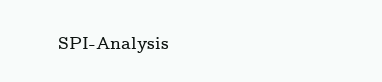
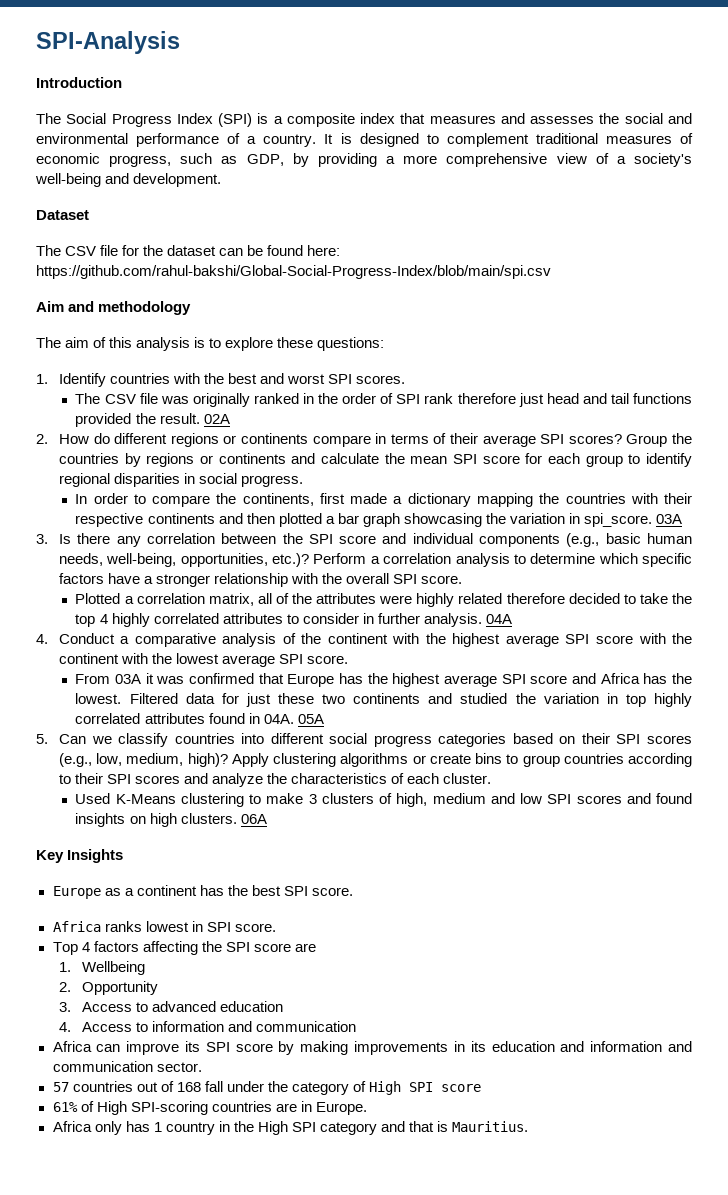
(169, 45) none -> [36,77,122,88] [36,113,692,127] [36,133,693,147] [36,153,692,167] [35,173,222,187] [36,210,89,220] [36,245,341,256] [36,265,551,279] [36,301,192,315] [36,337,385,351] [36,373,406,387] [75,393,692,407] [75,413,230,427] [36,433,693,447] [58,453,692,467] [58,473,304,487] [75,493,693,507] [75,513,683,527] [36,533,692,547] [58,553,692,567] [58,573,463,587] [75,593,693,607] [75,613,512,627] [36,633,693,647] [58,653,349,667] [75,673,693,687] [75,693,692,707] [75,713,324,724] [36,733,692,747] [58,753,692,767] [58,773,492,787] [75,793,693,807] [75,813,267,827] [36,849,124,863] [52,885,353,899] [52,921,276,932] [52,941,316,955] [58,961,145,975] [58,981,158,995] [58,1001,284,1012] [58,1021,357,1032] [52,1041,692,1055] [52,1061,202,1072] [52,1081,482,1095] [52,1101,367,1115] [52,1121,529,1135] // Introduction // The Social Progress Index (SPI) is a composite index that measures and assesses the social and environmental performance of a country. It is designed to complement traditional measures of economic progress, such as GDP, by providing a more comprehensive view of a society's well-being and development. // Dataset // The CSV file for the dataset can be found here: https://github.com/rahul-bakshi/Global-Social-Progress-Index/blob/main/spi.csv // Aim and methodology // The aim of this analysis is to explore these questions: // 1. Identify countries with the best and worst SPI scores. // The CSV file was originally ranked in the order of SPI rank therefore just head and tail functions provided the result. 02A // 2. How do different regions or continents compare in terms of their average SPI scores? Group the countries by regions or continents and calculate the mean SPI score for each group to identify regional disparities in social progress. // In order to compare the continents, first made a dictionary mapping the countries with their respective continents and then plotted a bar graph showcasing the variation in spi_score. 03A // 3. Is there any correlation between the SPI score and individual components (e.g., basic human needs, well-being, opportunities, etc.)? Perform a correlation analysis to determine which specific factors have a stronger relationship with the overall SPI score. // Plotted a correlation matrix, all of the attributes were highly related therefore decided to take the top 4 highly correlated attributes to consider in further analysis. 04A // 4. Conduct a comparative analysis of the continent with the highest average SPI score with the continent with the lowest average SPI score. // From 03A it was confirmed that Europe has the highest average SPI score and Africa has the lowest. Filtered data for just these two continents and studied the variation in top highly correlated attributes found in 04A. 05A // 5. Can we classify countries into different social progress categories based on their SPI scores (e.g., low, medium, high)? Apply clustering algorithms or create bins to group countries according to their SPI scores and analyze the characteristics of each cluster. // Used K-Means clustering to make 3 clusters of high, medium and low SPI scores and found insights on high clusters. 06A // Key Insights // Europe as a continent has the best SPI score. // Africa ranks lowest in SPI score. // Top 4 factors affecting the SPI score are // 1. Wellbeing // 2. Opportunity // 3. Access to advanced education // 4. Access to information and communication // Africa can improve its SPI score by making improvements in its education and information and communication sector. // 57 countries out of 168 fall under the category of High SPI score // 61% of High SPI-scoring countries are in Europe. // Africa only has 1 country in the High SPI category and that is Mauritius.

